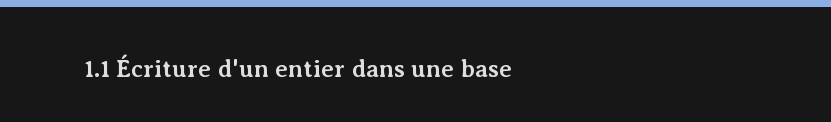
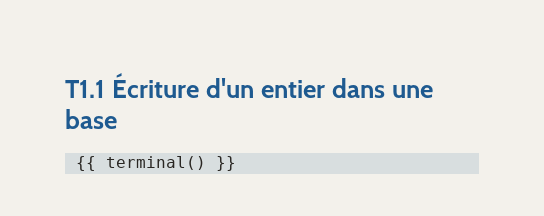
[84,61,110,77] 1.1 -> [65,80,105,98] T1.1
(512, 68) none -> [75,156,236,171] // {{ terminal() }}

